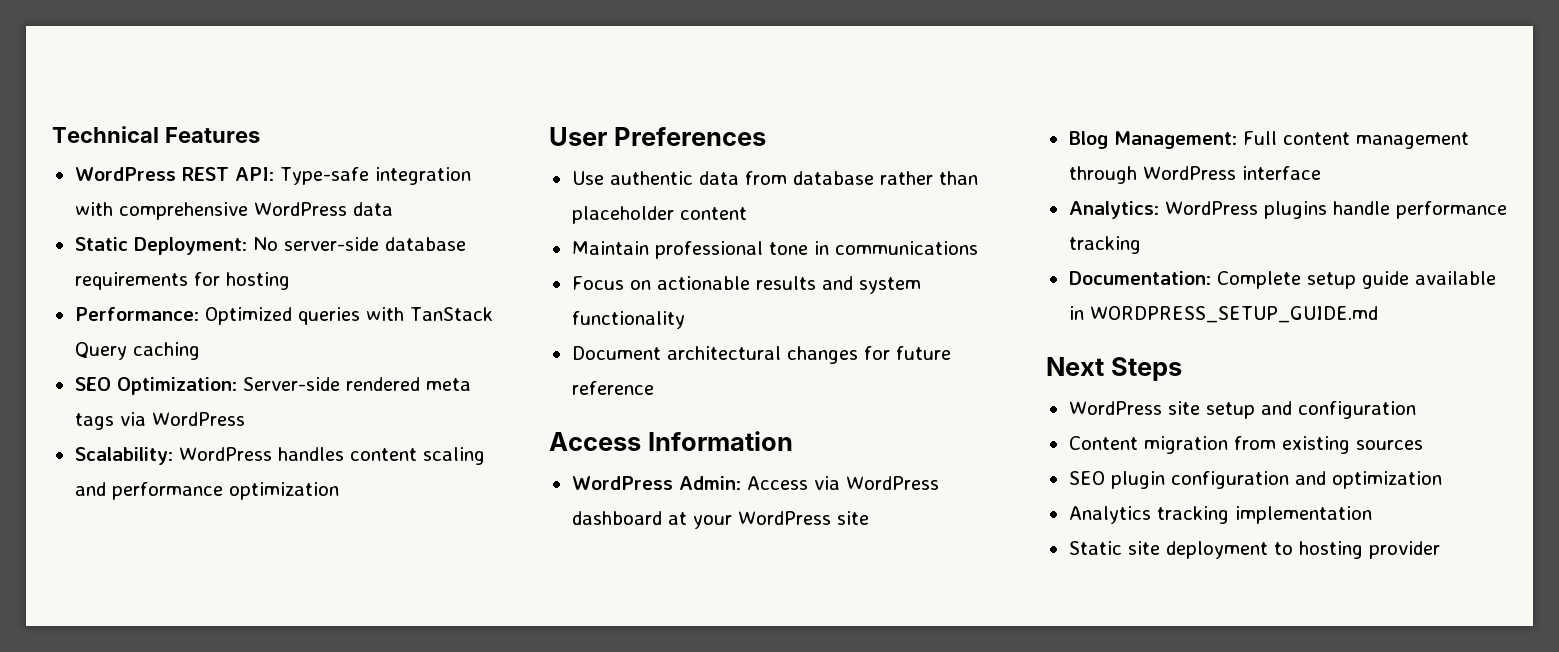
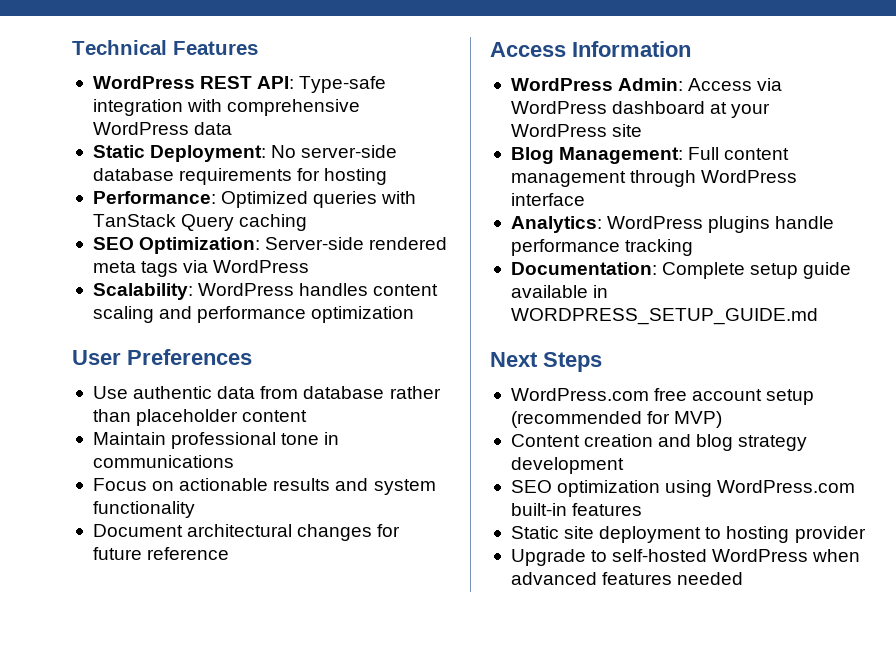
[1068,401,1416,419] [1068,436,1423,454] [1068,471,1442,489] [1068,506,1372,524] WordPress site setup and configuration // Content migration from existing sources // SEO plugin configuration and optimization // Analytics tracking implementation -> [510,388,815,405] [510,411,723,428] [510,434,808,451] [510,457,624,474] [510,480,856,497] [510,503,643,516] WordPress.com free account setup (recommended for MVP) // Content creation and blog strategy development // SEO optimization using WordPress.com built-in features
(1440, 550) none -> [510,549,861,566] [510,572,744,585] // Upgrade to self-hosted WordPress when advanced features needed

